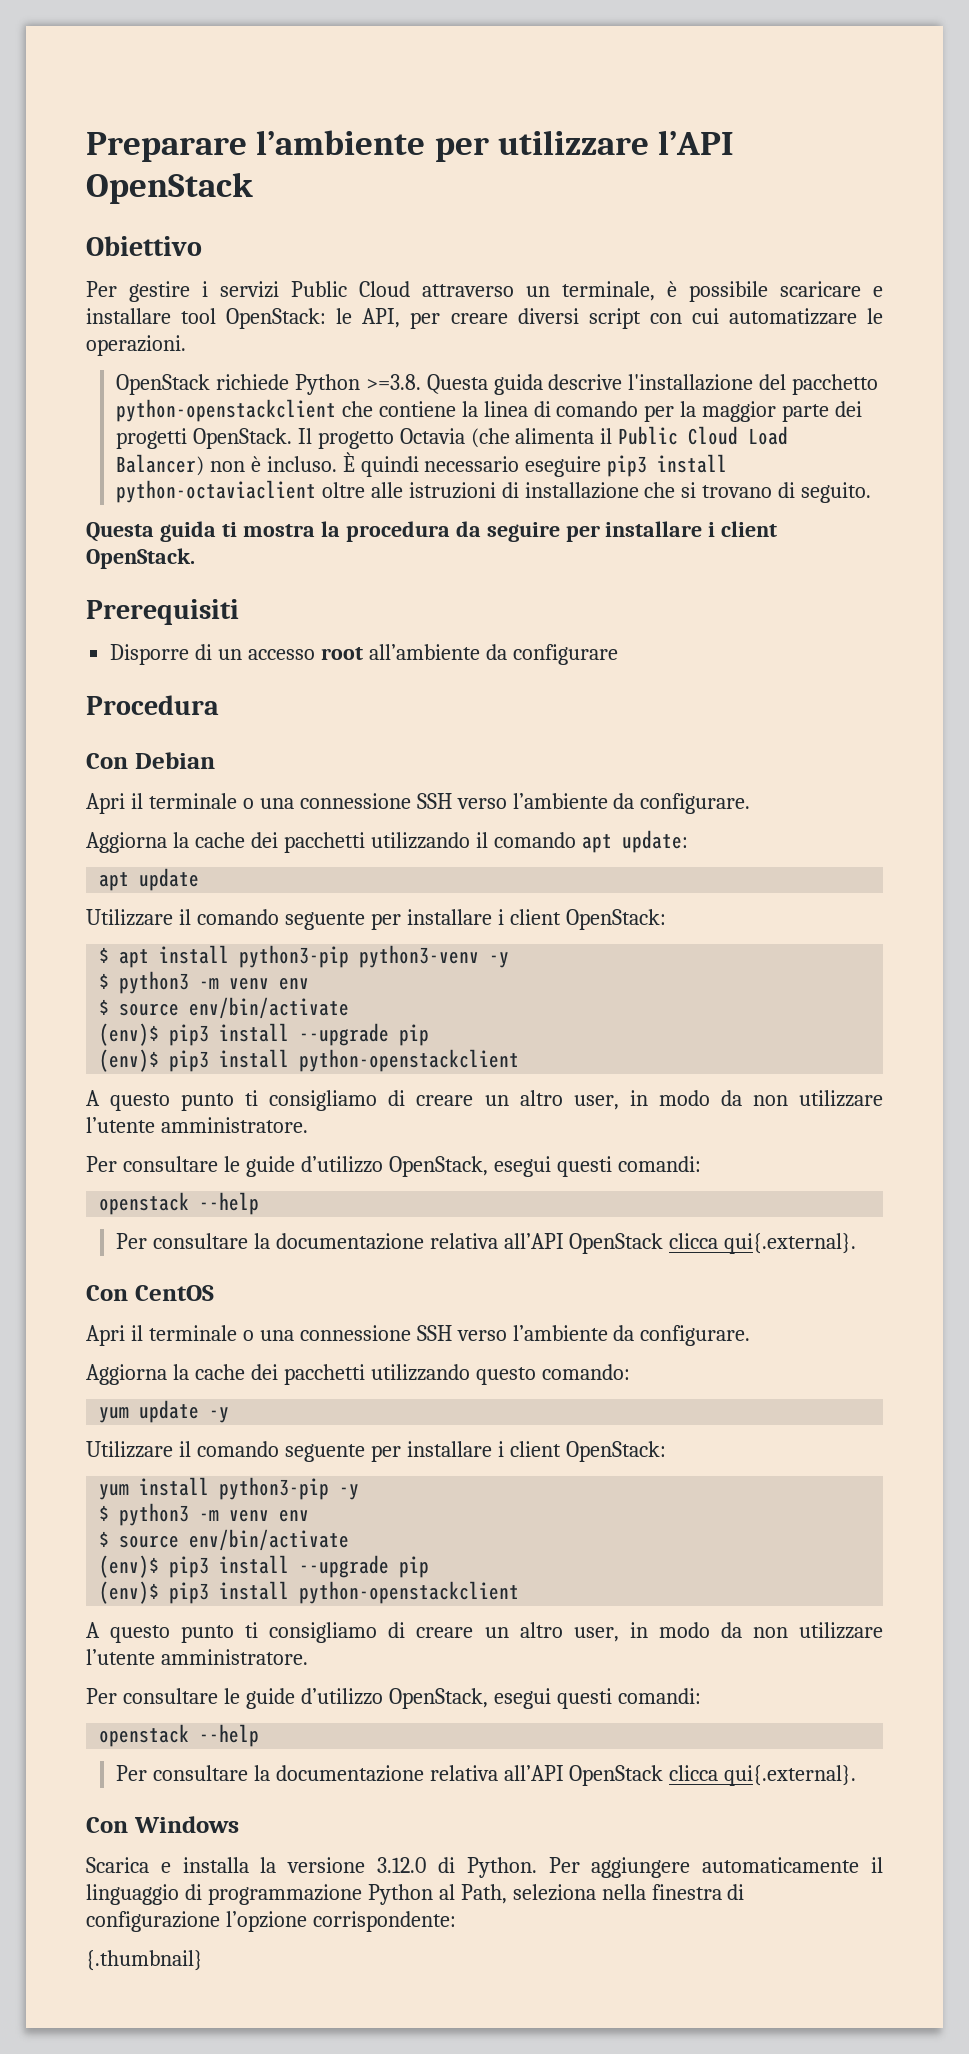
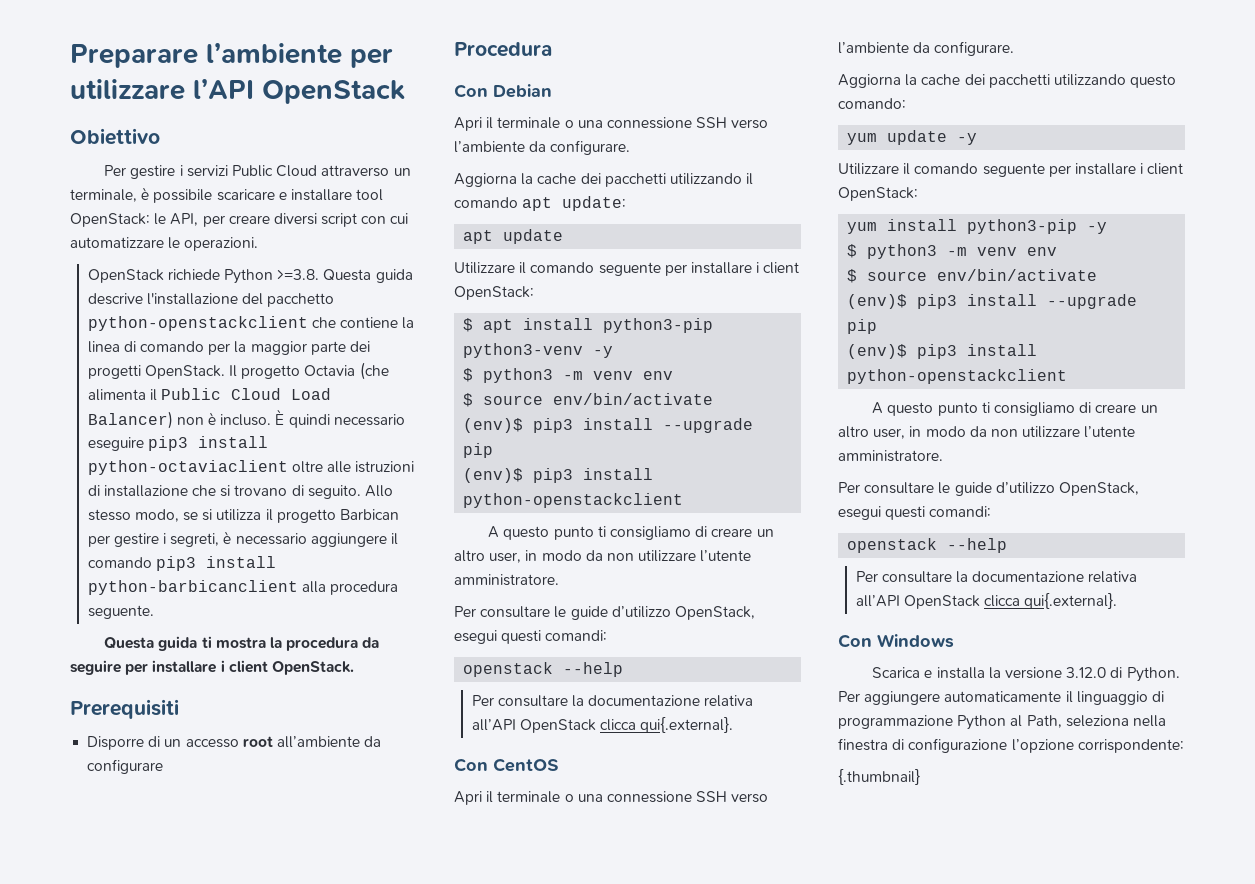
(872, 492) none -> [364,485,393,497] [87,509,399,523] [87,531,398,547] [87,556,276,571] [87,580,398,595] [87,605,154,619] Allo stesso modo, se si utilizza il progetto Barbican per gestire i segreti, è necessario aggiungere il comando pip3 install python-barbicanclient alla procedura seguente.

